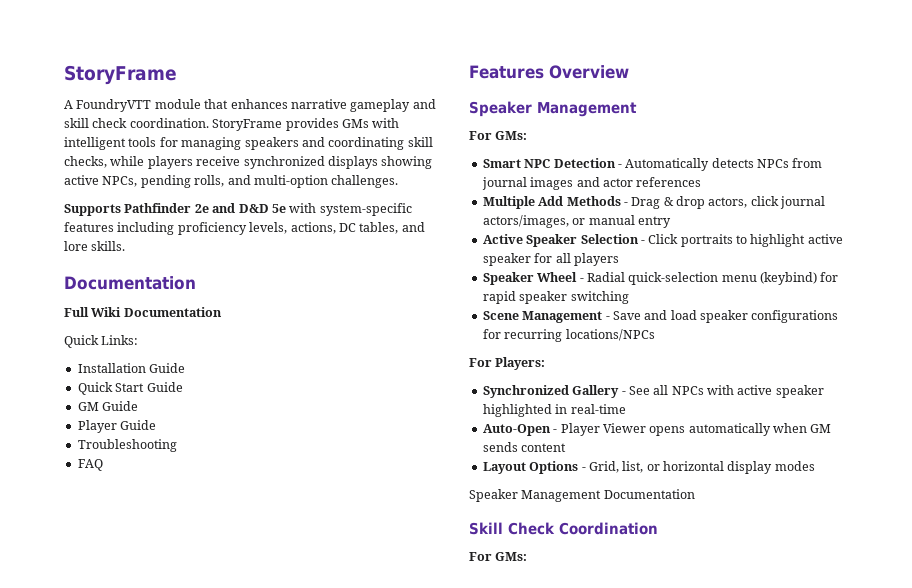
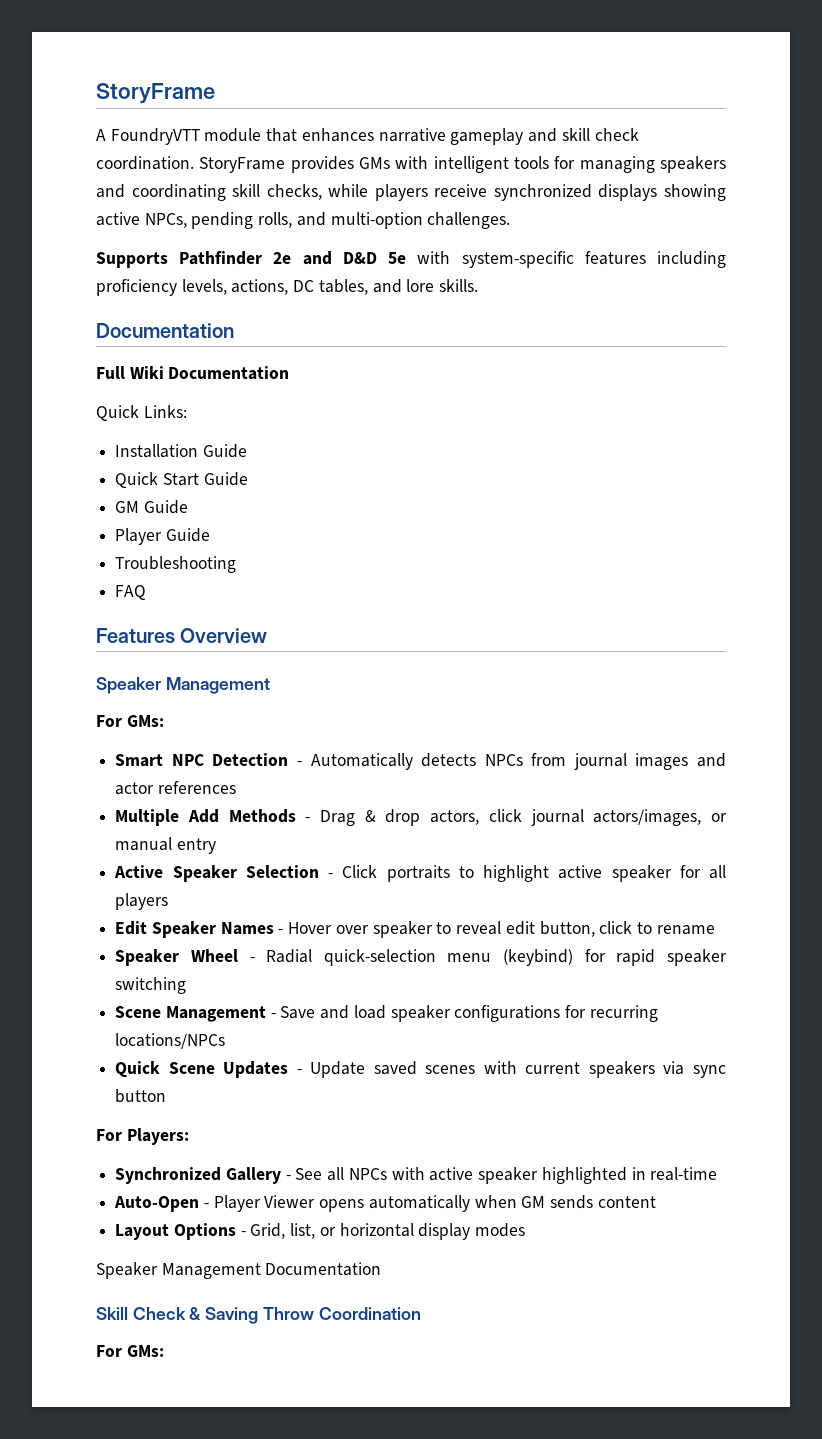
(619, 259) none -> [115,921,715,938] // Edit Speaker Names - Hover over speaker to reveal edit button, click to rename
(655, 335) none -> [115,1061,726,1078] [115,1089,167,1103] // Quick Scene Updates - Update saved scenes with current speakers via sync button
(555, 528) none -> [189,1307,314,1324] & Saving Throw

